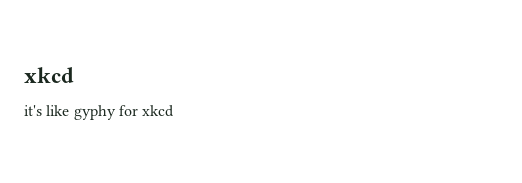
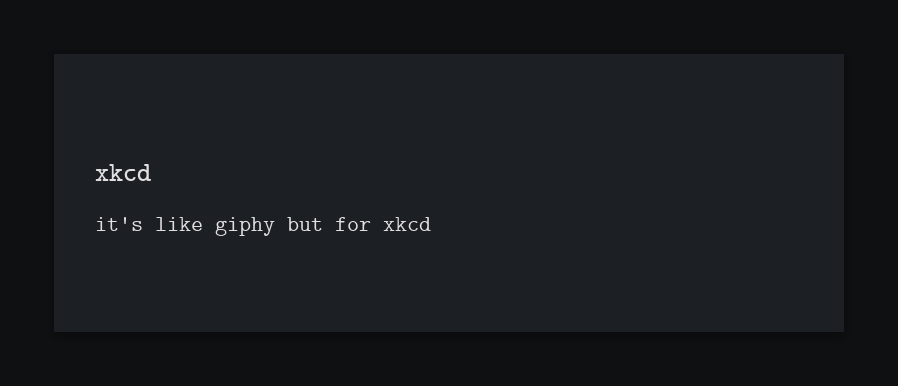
[73,105,116,120] gyphy -> [215,217,323,236] giphy but

